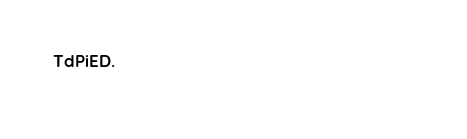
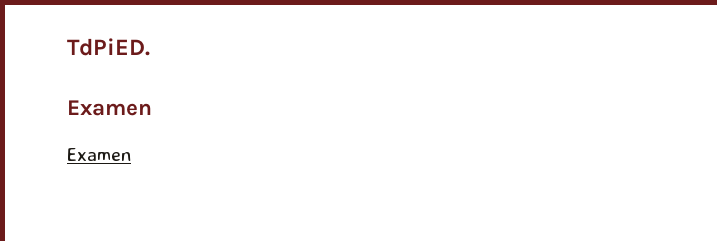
(115, 61) none -> [67,100,152,116] [67,148,131,161] // Examen // Examen

